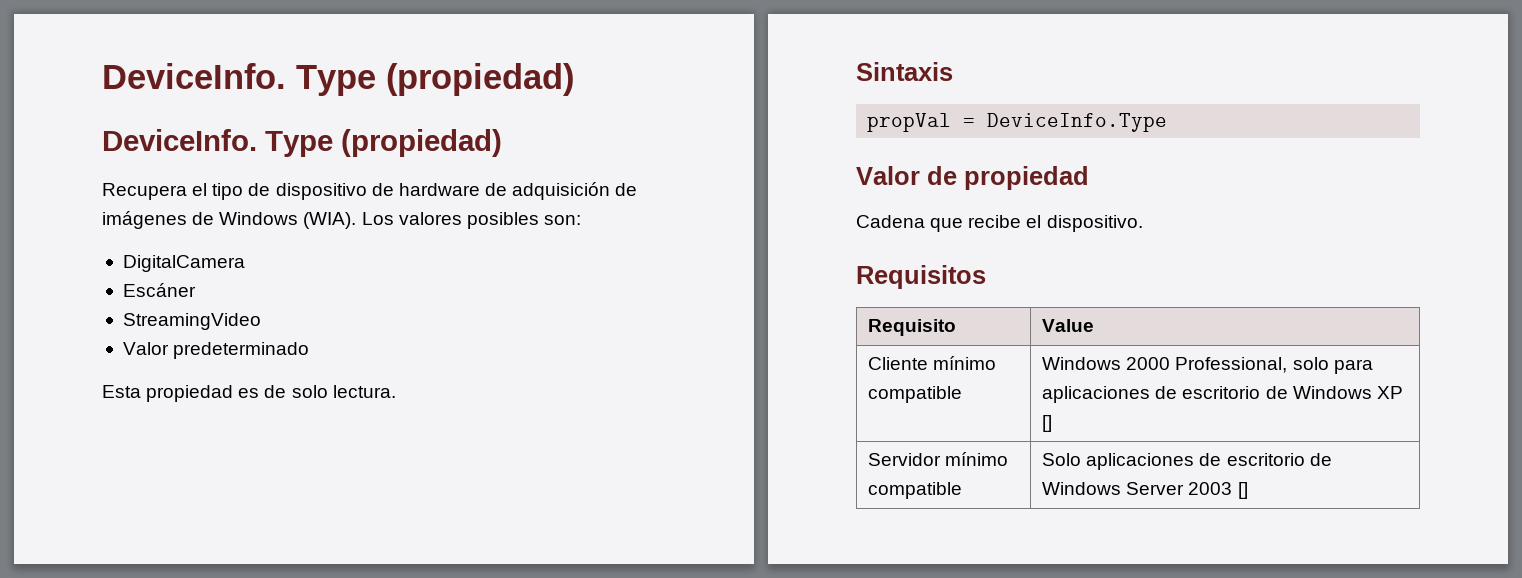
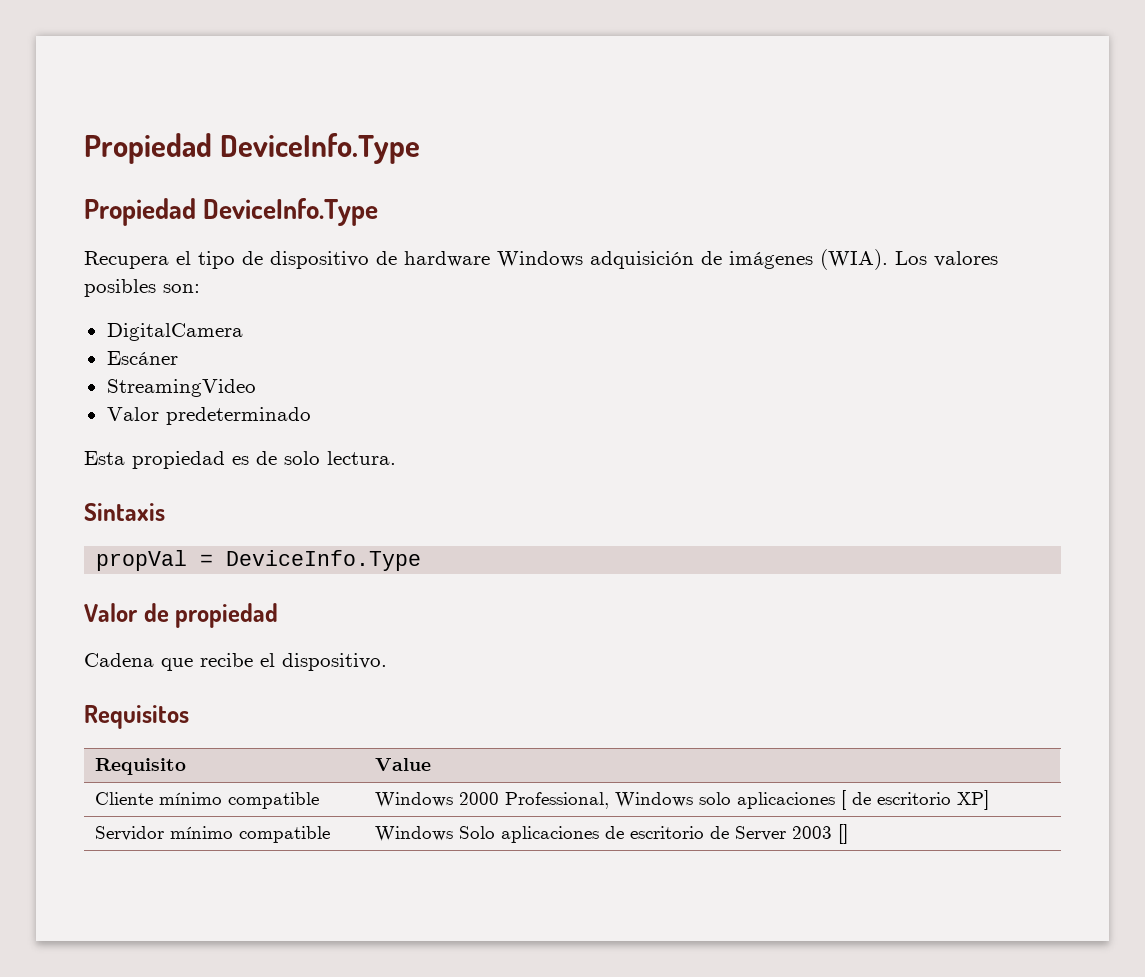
[102,63,574,96] [102,129,502,157] DeviceInfo. Type (propiedad) // DeviceInfo. Type (propiedad) -> [84,133,421,164] [84,198,379,226] Propiedad DeviceInfo.Type // Propiedad DeviceInfo.Type
[484,183,507,196] de -> [497,251,583,267] Windows
[192,212,299,225] de Windows -> (813, 260) none
[1292,357,1373,374] [1042,386,1403,403] [1042,415,1053,432] solo para aplicaciones de escritorio de Windows XP [] -> [615,790,990,810] Windows solo aplicaciones [ de escritorio XP]
(963, 490) none -> [375,826,454,842] Windows
[1042,482,1122,495] Windows -> (730, 832) none

